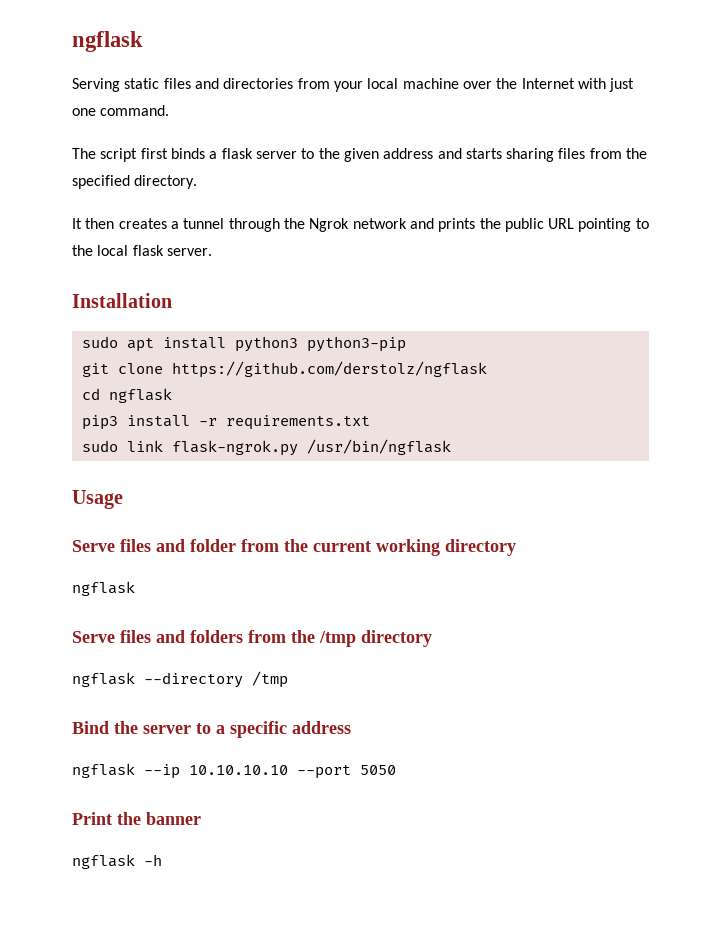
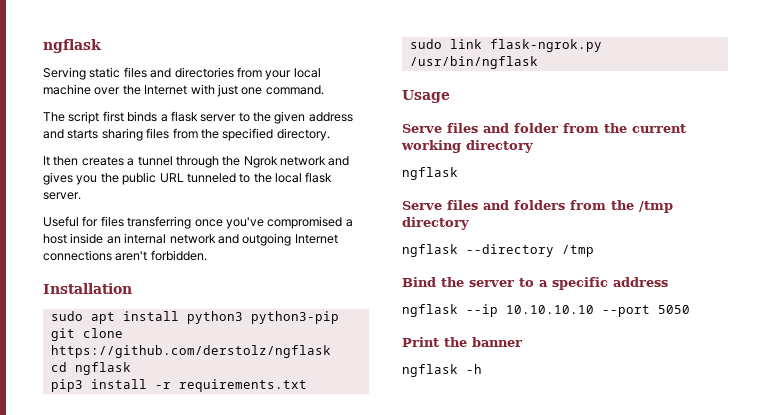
[438,218,476,232] prints -> [43,172,98,185] gives you
[578,218,632,232] pointing -> [186,173,236,183] tunneled
(212, 252) none -> [43,216,353,229] [43,233,338,246] [43,250,207,261] // Useful for files transferring once you've compromised a host inside an internal network and outgoing Internet connections aren't forbidden.

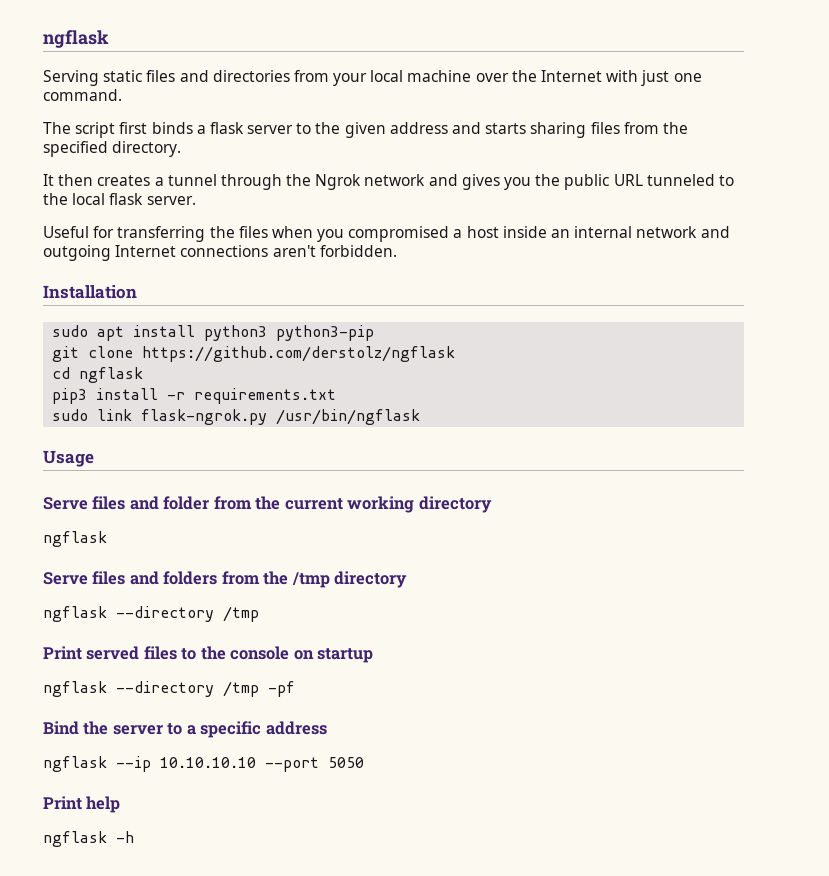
[100,216,264,229] files transferring once you've -> [117,226,345,242] transferring the files when you
(594, 251) none -> [43,646,374,663] [43,681,295,697] // Print served files to the console on startup // ngflask --directory /tmp -pf
[444,337,522,347] the banner -> [86,796,121,813] help

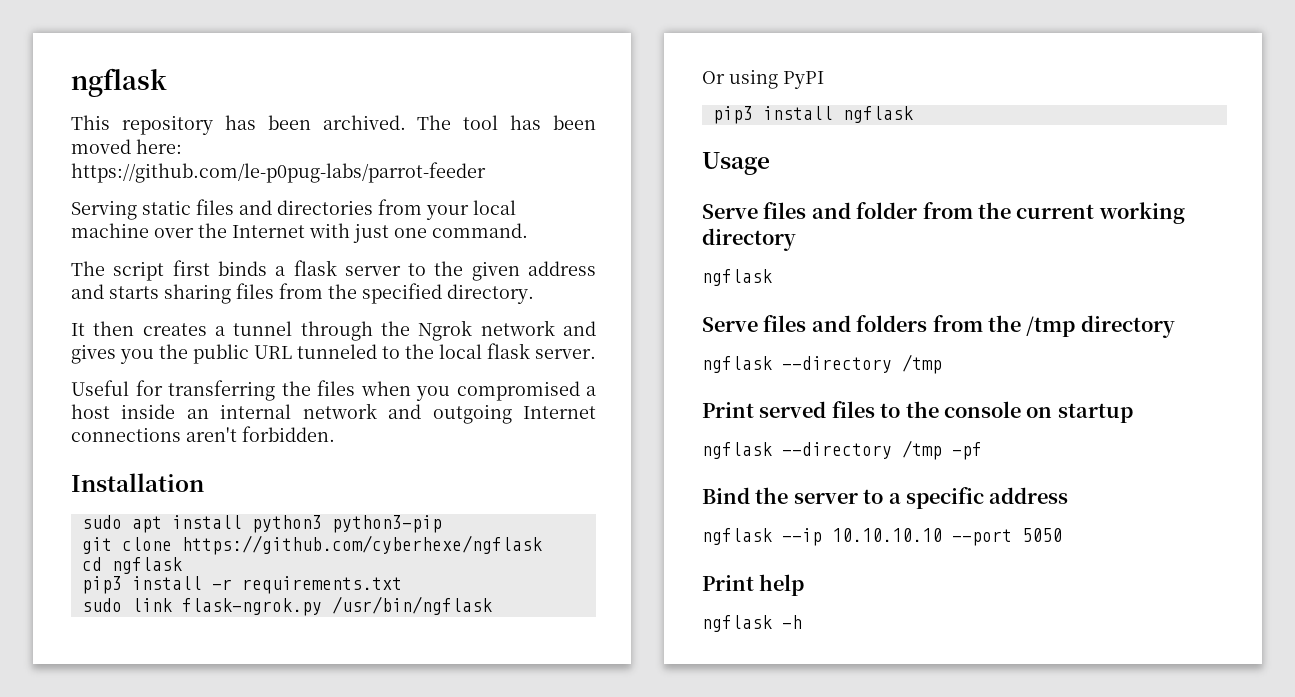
[43,30,109,48] ngflask -> [71,68,167,97] [71,115,596,135] [71,139,182,154] [71,162,486,183] ngflask // This repository has been archived. The tool has been moved here: https://github.com/le-p0pug-labs/parrot-feeder
[142,346,456,362] https://github.com/derstolz/ngflask -> [181,535,542,555] https://github.com/cyberhexe/ngflask
(421, 417) none -> [702,69,824,89] [712,106,913,124] // Or using PyPI // pip3 install ngflask

